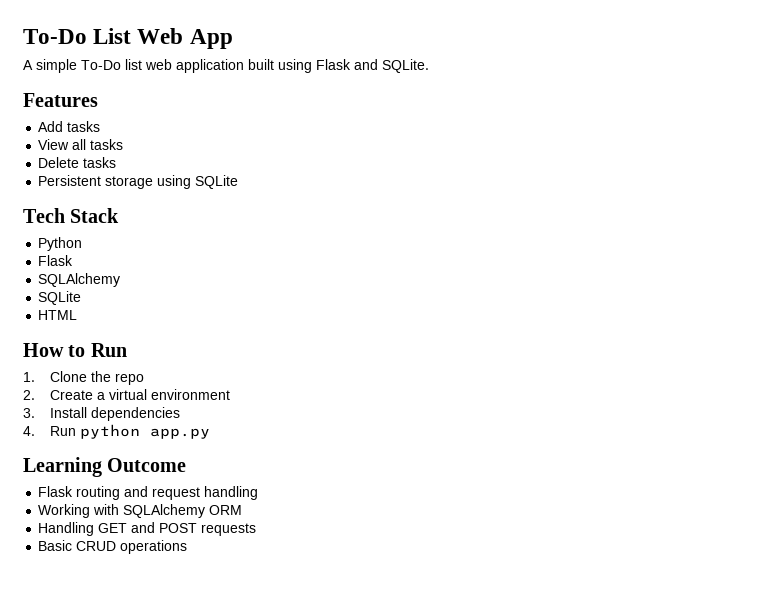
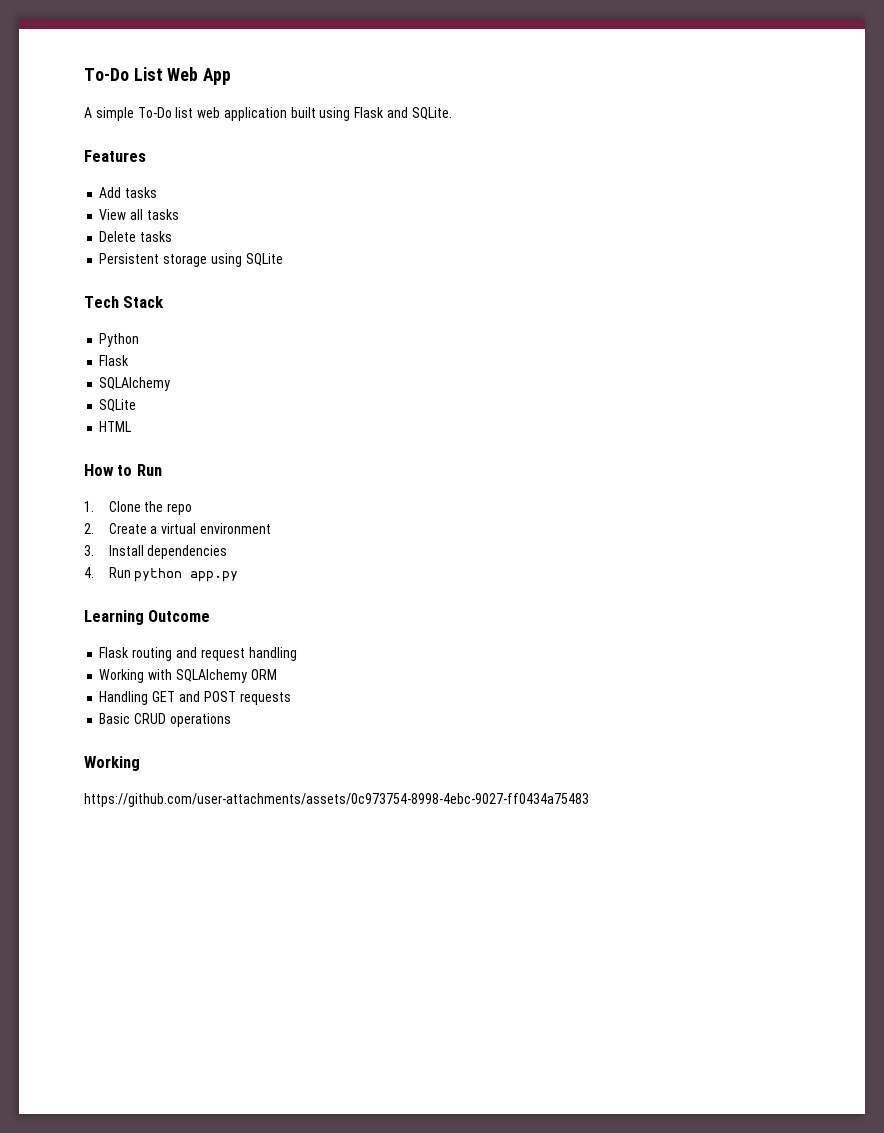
(188, 547) none -> [84,756,140,771] [84,793,589,807] // Working // https://github.com/user-attachments/assets/0c973754-8998-4ebc-9027-ff0434a75483

